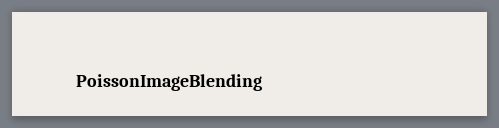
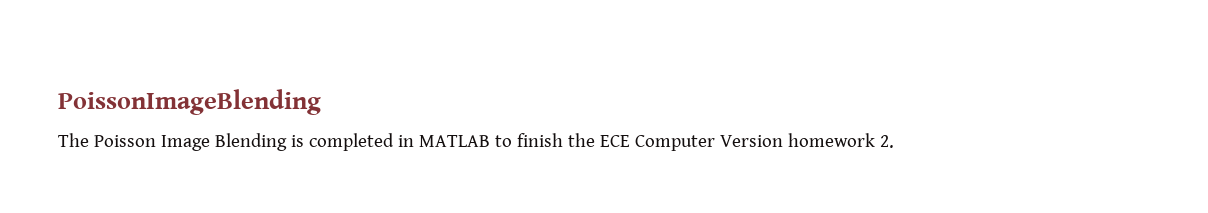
(262, 82) none -> [58,133,894,151] // The Poisson Image Blending is completed in MATLAB to finish the ECE Computer Version homework 2.

